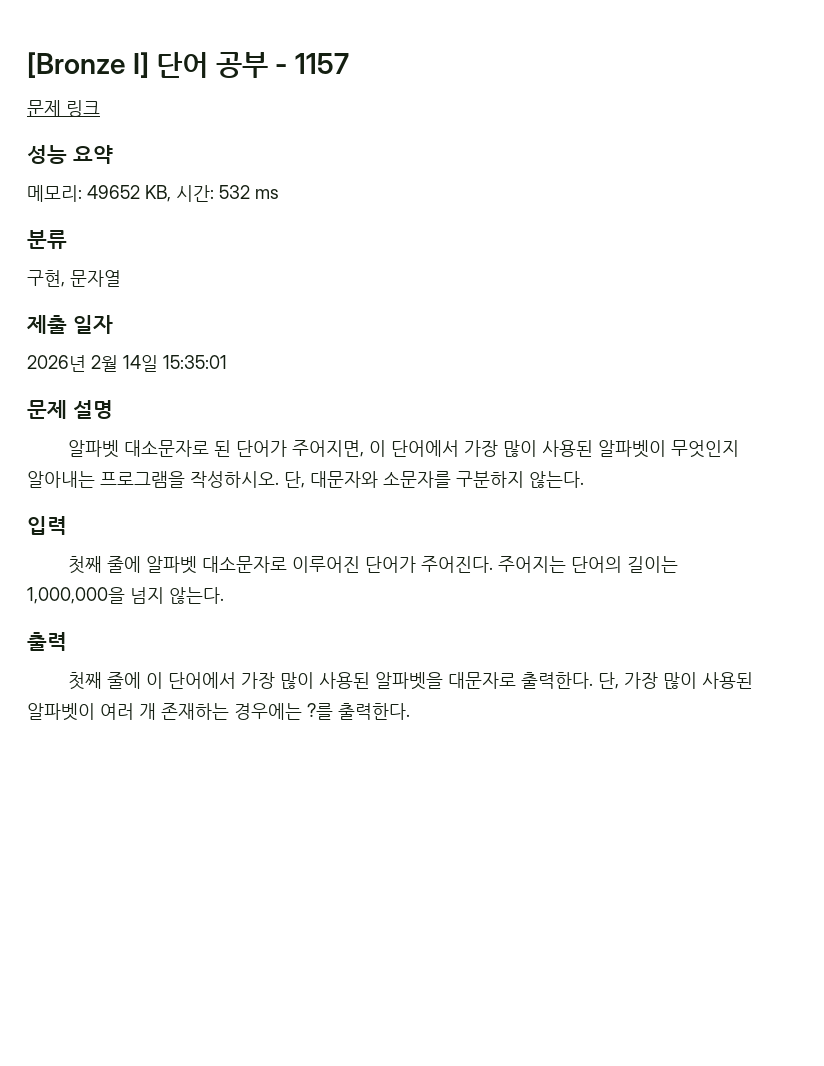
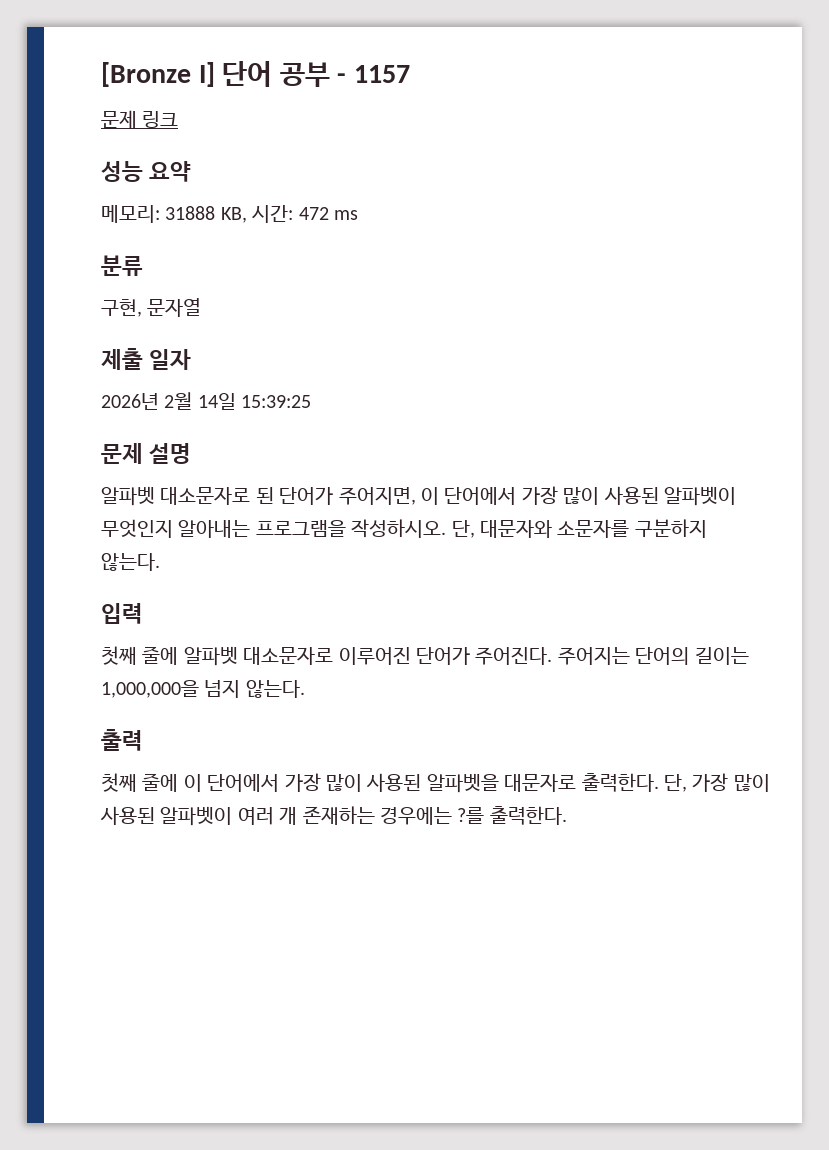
[87,185,140,199] 49652 -> [165,206,216,220] 31888
[219,185,250,199] 532 -> [298,207,329,220] 472
[163,355,227,369] 15:35:01 -> [241,395,312,408] 15:39:25

